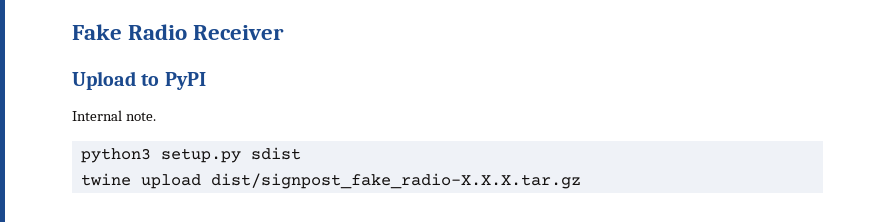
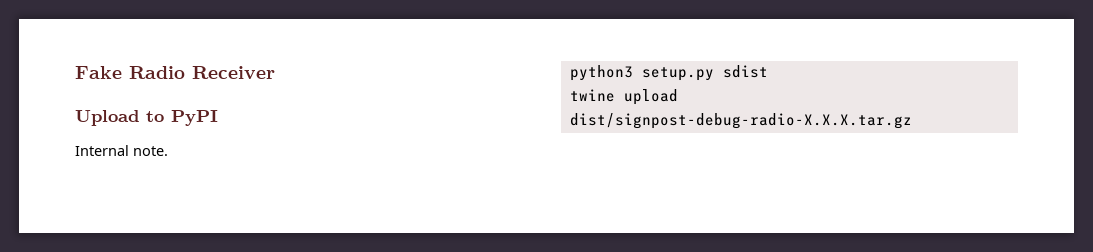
[210,173,581,189] dist/signpost_fake_radio-X.X.X.tar.gz -> [569,113,912,129] dist/signpost-debug-radio-X.X.X.tar.gz

